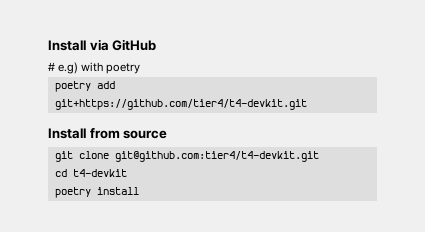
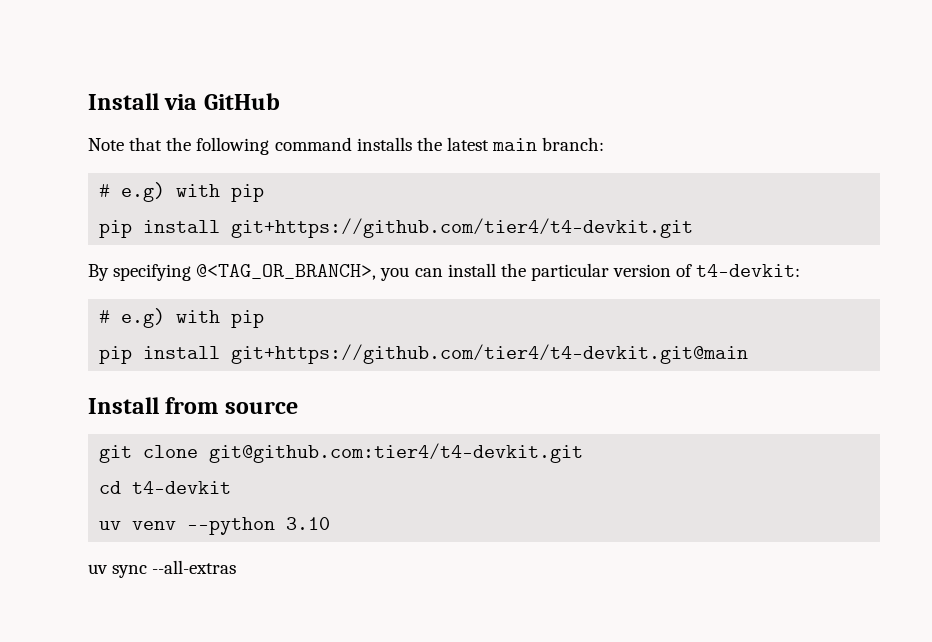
[48,62,141,74] [54,81,115,92] [54,99,307,110] # e.g) with poetry // poetry add git+https://github.com/tier4/t4-devkit.git -> [88,137,605,155] [99,182,265,202] [99,218,694,238] [88,263,801,281] [99,308,265,328] [99,344,749,364] Note that the following command installs the latest main branch: // # e.g) with pip // pip install git+https://github.com/tier4/t4-devkit.git // By specifying @<TAG_OR_BRANCH>, you can install the particular version of t4-devkit: // # e.g) with pip // pip install git+https://github.com/tier4/t4-devkit.git@main
[54,187,139,198] poetry install -> [99,517,331,535] [88,560,237,578] uv venv --python 3.10 // uv sync --all-extras

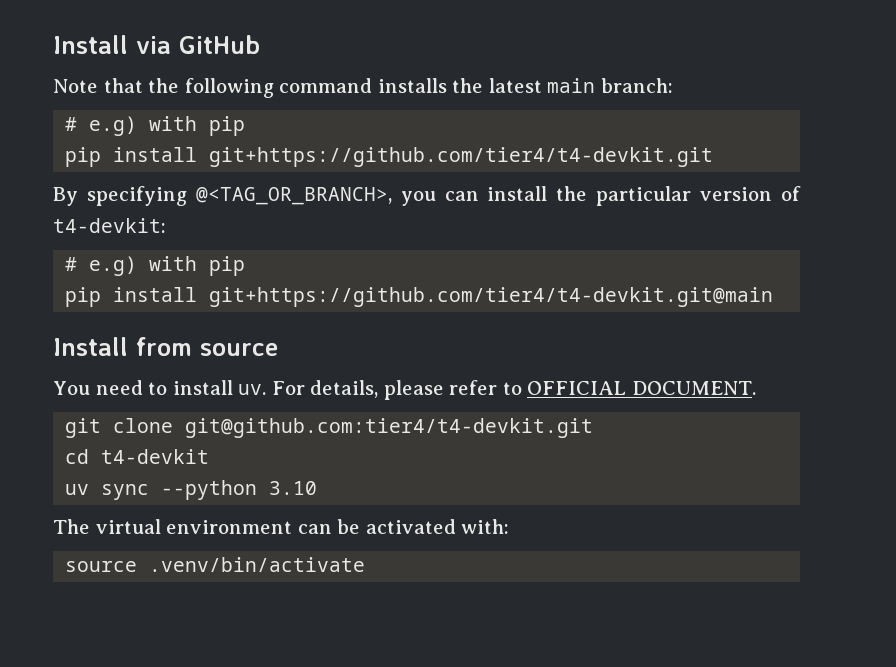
(298, 407) none -> [53,380,756,400] // You need to install uv. For details, please refer to OFFICIAL DOCUMENT.
[132,521,177,530] venv -> [101,484,150,500] sync
[88,560,237,578] uv sync --all-extras -> [53,519,510,534] [65,557,366,572] The virtual environment can be activated with: // source .venv/bin/activate

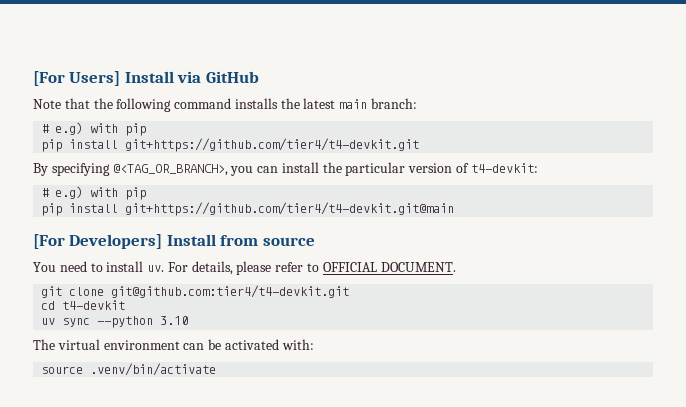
(53, 44) none -> [33,71,121,86] [For Users]
(774, 297) none -> [33,234,163,249] [For Developers]

